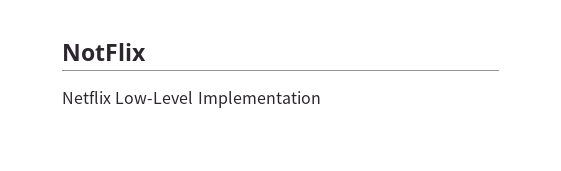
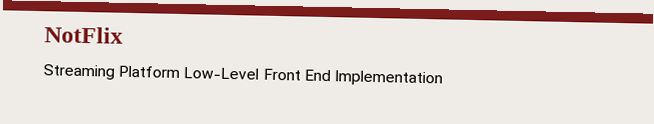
[62,90,194,104] Netflix Low-Level -> [43,64,331,82] Streaming Platform Low-Level Front End

